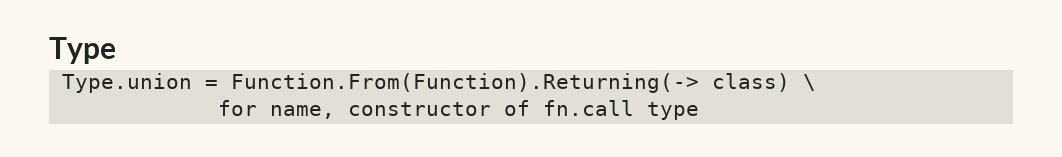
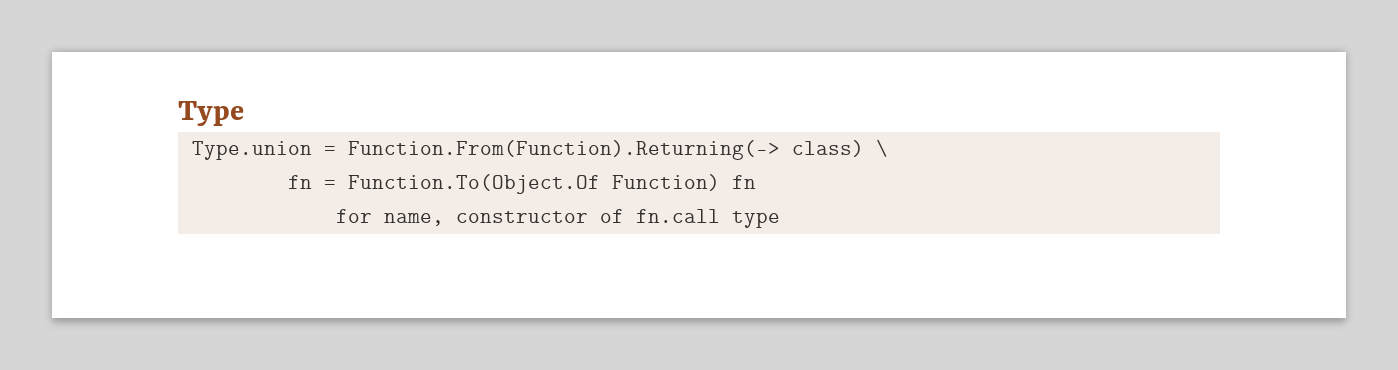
(816, 82) none -> [287,174,756,194] // fn = Function.To(Object.Of Function) fn

